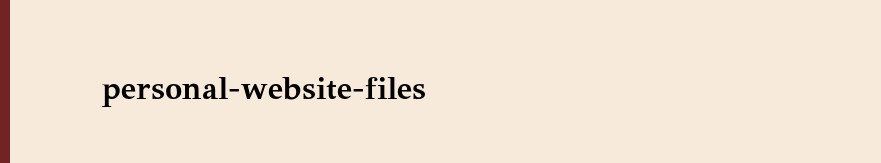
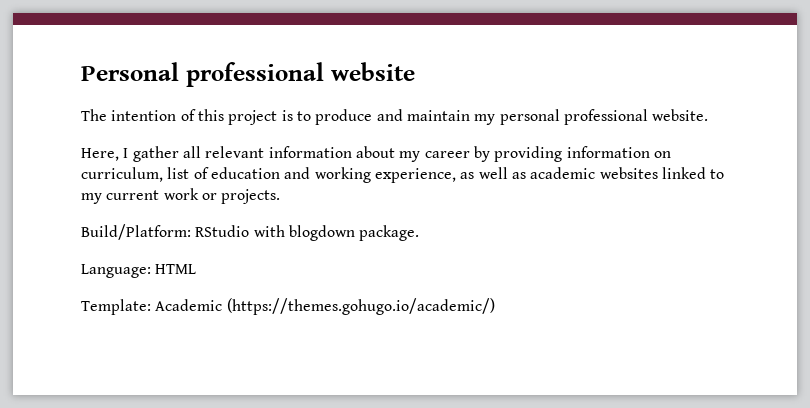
[102,77,426,107] personal-website-files -> [81,62,415,87] [81,109,709,125] [81,146,671,162] [81,167,725,183] [81,188,281,204] [81,224,420,241] [81,264,197,278] [81,298,495,315] Personal professional website // The intention of this project is to produce and maintain my personal professional website. // Here, I gather all relevant information about my career by providing information on curriculum, list of education and working experience, as well as academic websites linked to my current work or projects. // Build/Platform: RStudio with blogdown package. // Language: HTML // Template: Academic (https://themes.gohugo.io/academic/)

